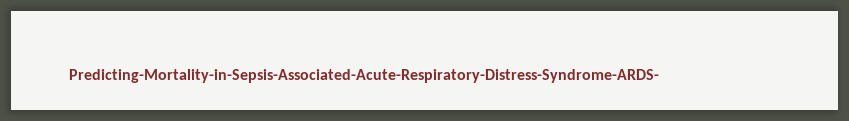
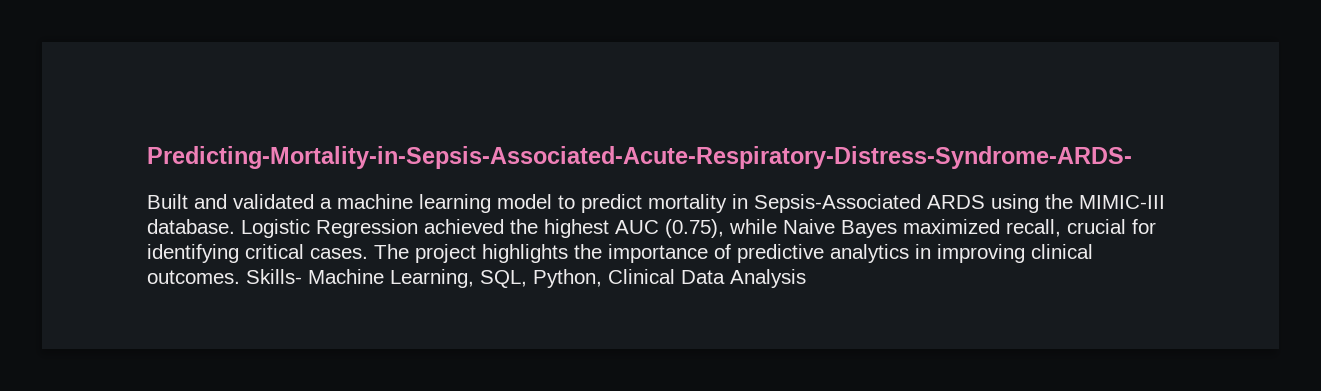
(659, 76) none -> [147,194,1165,213] [147,219,1156,238] [147,244,1093,263] [147,269,806,288] // Built and validated a machine learning model to predict mortality in Sepsis-Associated ARDS using the MIMIC-III database. Logistic Regression achieved the highest AUC (0.75), while Naive Bayes maximized recall, crucial for identifying critical cases. The project highlights the importance of predictive analytics in improving clinical outcomes. Skills- Machine Learning, SQL, Python, Clinical Data Analysis

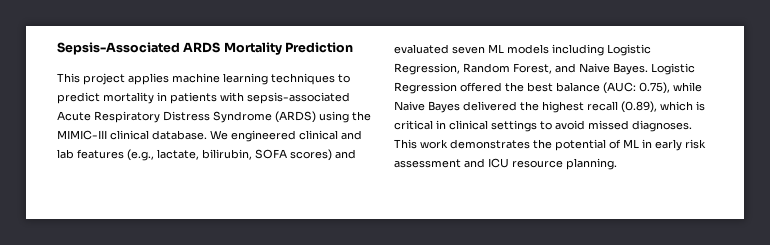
[147,146,1132,169] [147,194,332,209] Predicting-Mortality-in-Sepsis-Associated-Acute-Respiratory-Distress-Syndrome-ARDS- // Built and validated a -> [57,42,354,55] [57,73,169,85] Sepsis-Associated ARDS Mortality Prediction // This project applies
[497,194,552,209] model -> [271,73,335,85] techniques
[754,194,1165,213] [147,219,1156,238] [147,244,1093,263] [147,269,806,288] Sepsis-Associated ARDS using the MIMIC-III database. Logistic Regression achieved the highest AUC (0.75), while Naive Bayes maximized recall, crucial for identifying critical cases. The project highlights the importance of predictive analytics in improving clinical outcomes. Skills- Machine Learning, SQL, Python, Clinical Data Analysis -> [170,92,350,104] [57,111,371,123] [57,130,362,142] [57,149,356,161] [394,44,651,56] [394,63,695,75] [394,82,702,94] [394,101,705,113] [394,120,692,132] [394,139,706,151] [394,158,617,170] patients with sepsis-associated Acute Respiratory Distress Syndrome (ARDS) using the MIMIC-III clinical database. We engineered clinical and lab features (e.g., lactate, bilirubin, SOFA scores) and evaluated seven ML models including Logistic Regression, Random Forest, and Naive Bayes. Logistic Regression offered the best balance (AUC: 0.75), while Naive Bayes delivered the highest recall (0.89), which is critical in clinical settings to avoid missed diagnoses. This work demonstrates the potential of ML in early risk assessment and ICU resource planning.

